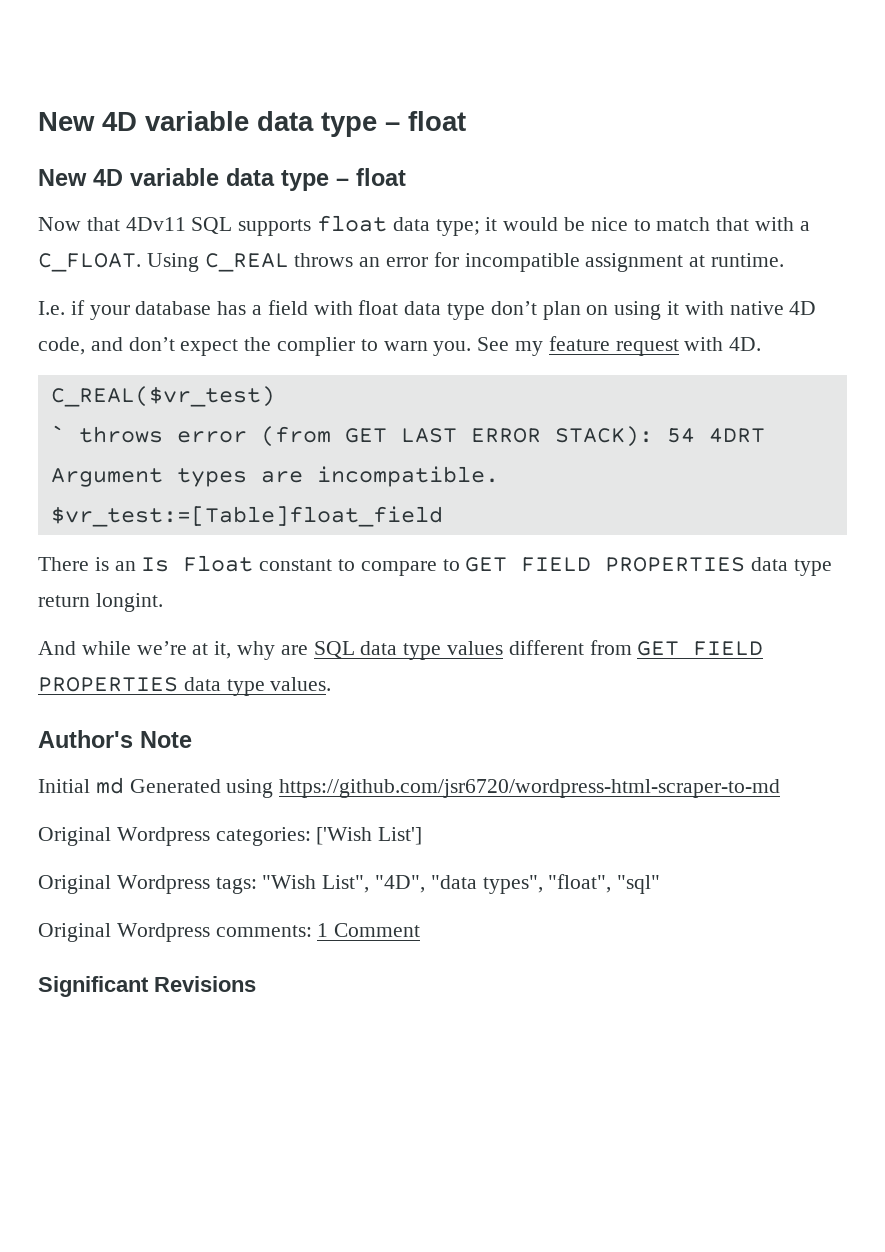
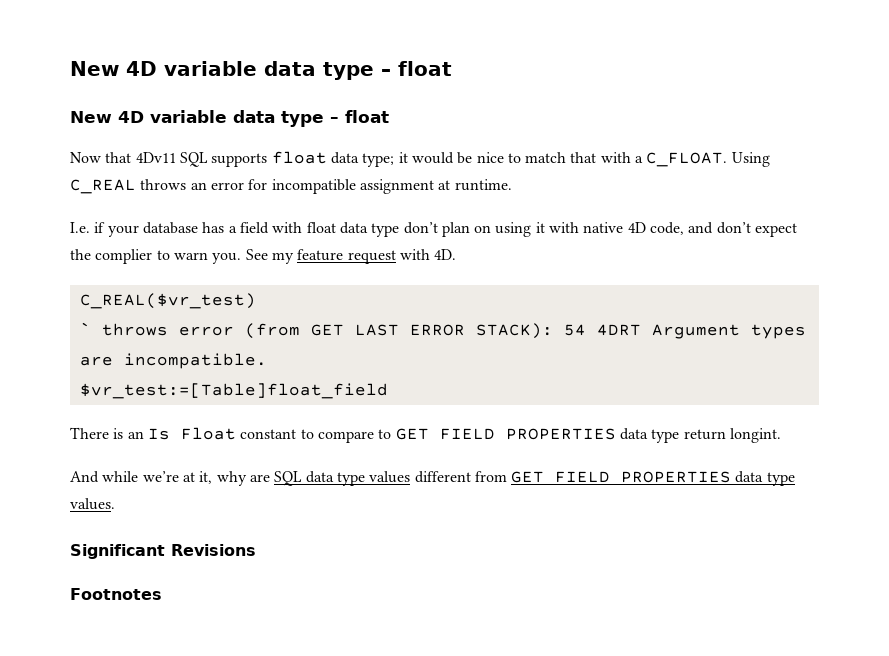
[38,730,192,748] [38,777,781,798] [38,827,423,846] [38,874,661,894] [38,923,421,942] // Author's Note // Initial md Generated using https://github.com/jsr6720/wordpress-html-scraper-to-md // Original Wordpress categories: ['Wish List'] // Original Wordpress tags: "Wish List", "4D", "data types", "float", "sql" // Original Wordpress comments: 1 Comment -> (115, 504) none
(256, 984) none -> [70,588,162,600] // Footnotes

